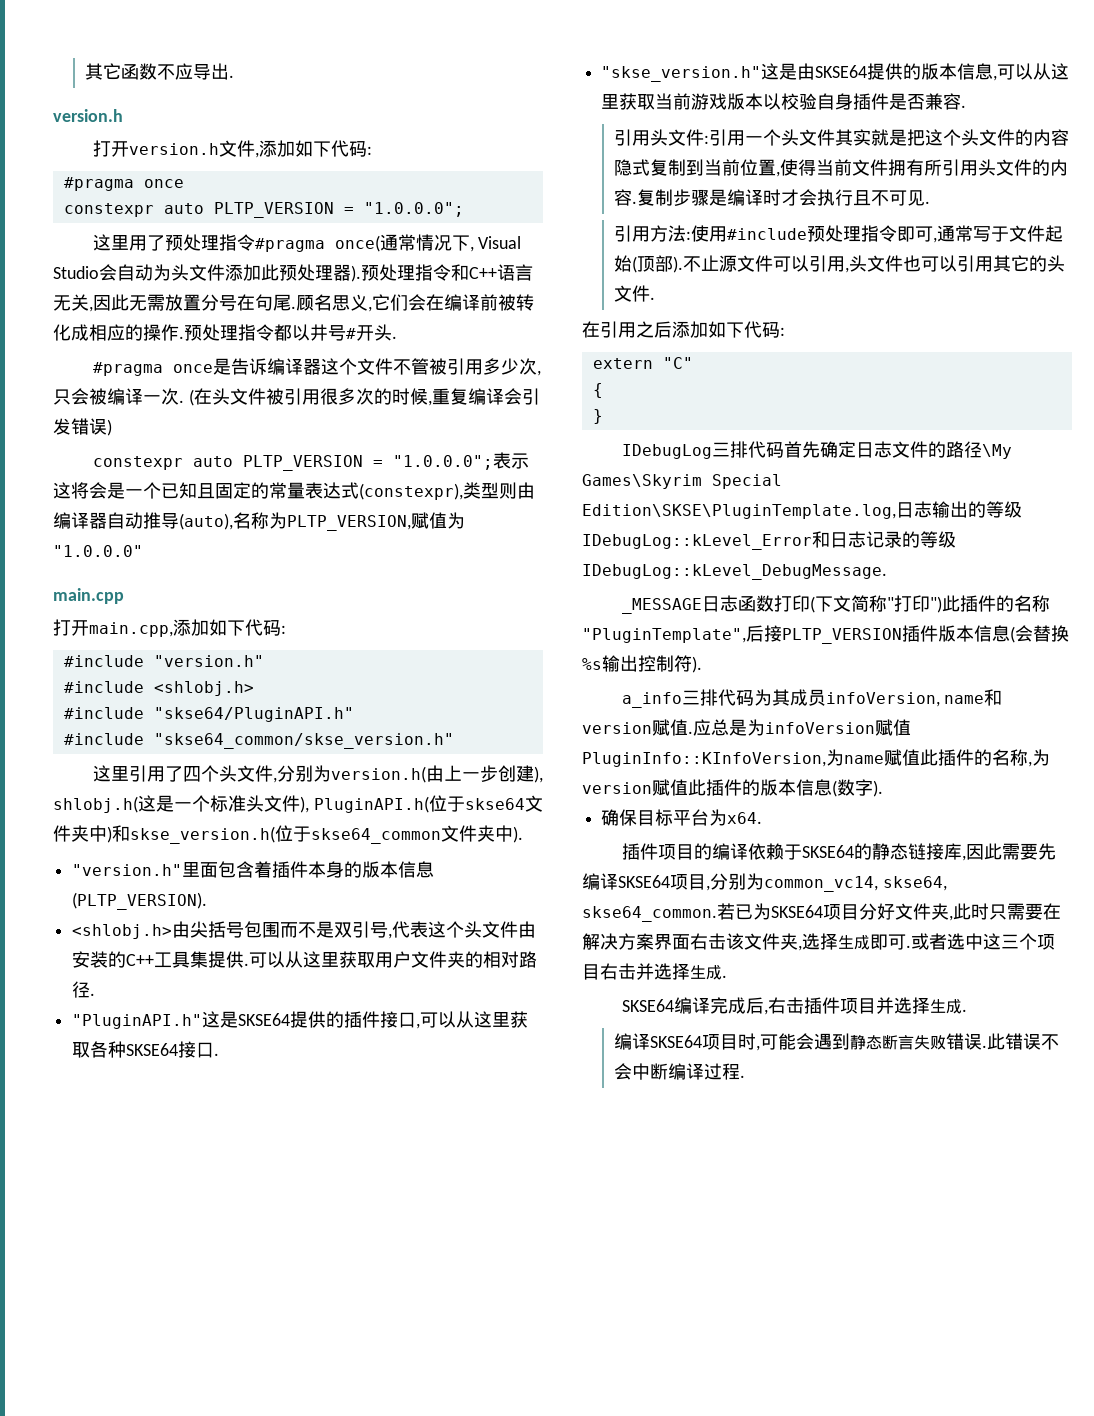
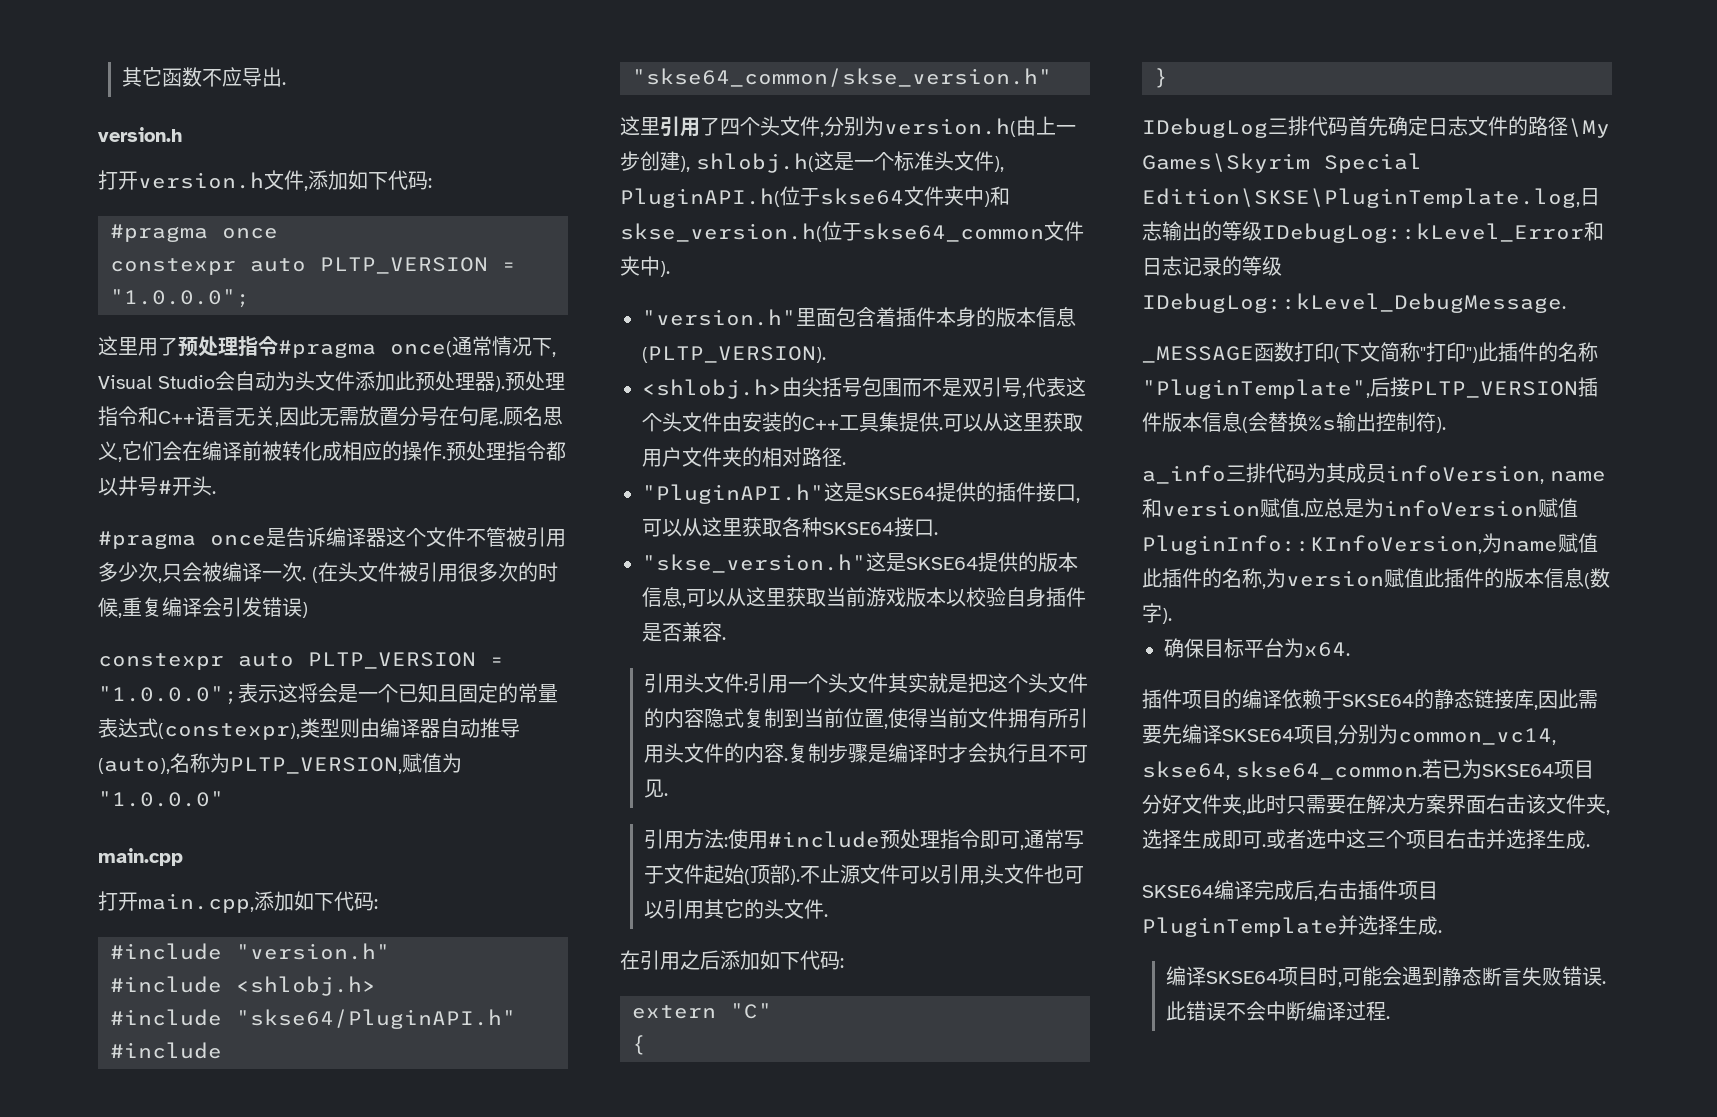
[797,63,816,80] 由 -> (906, 562) none
[701,595,738,612] 日志 -> (1254, 354) none
(876, 1006) none -> [1142,917,1338,937] PluginTemplate

